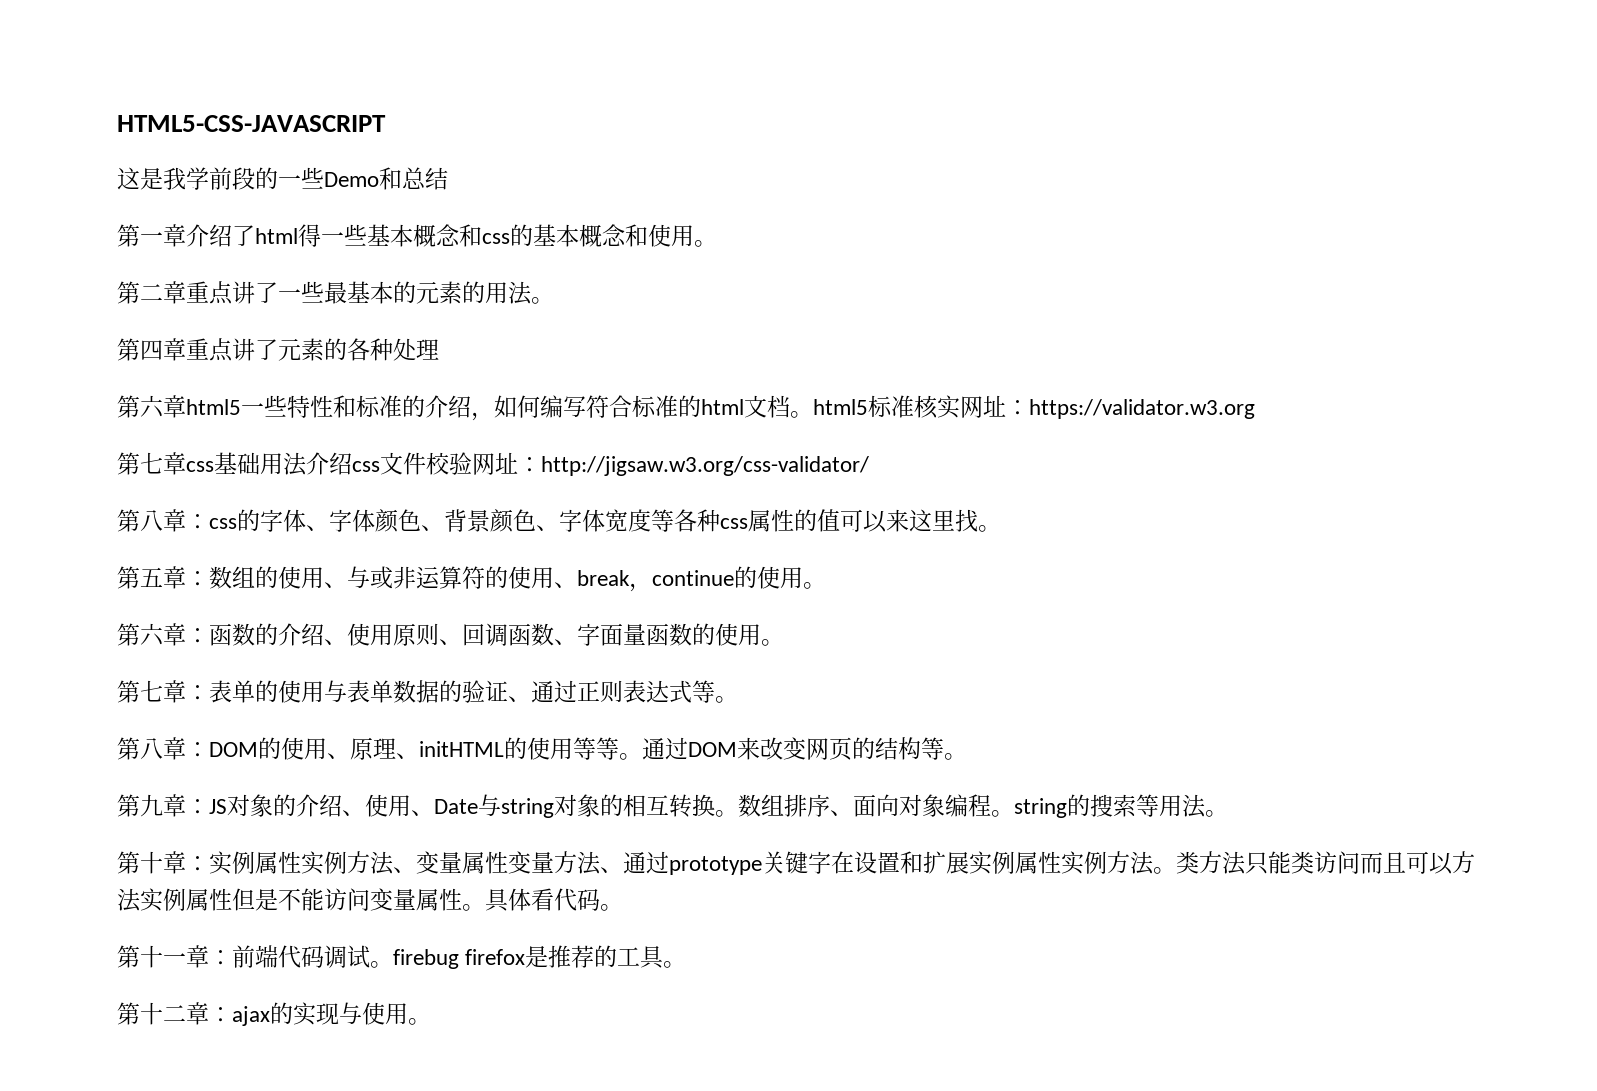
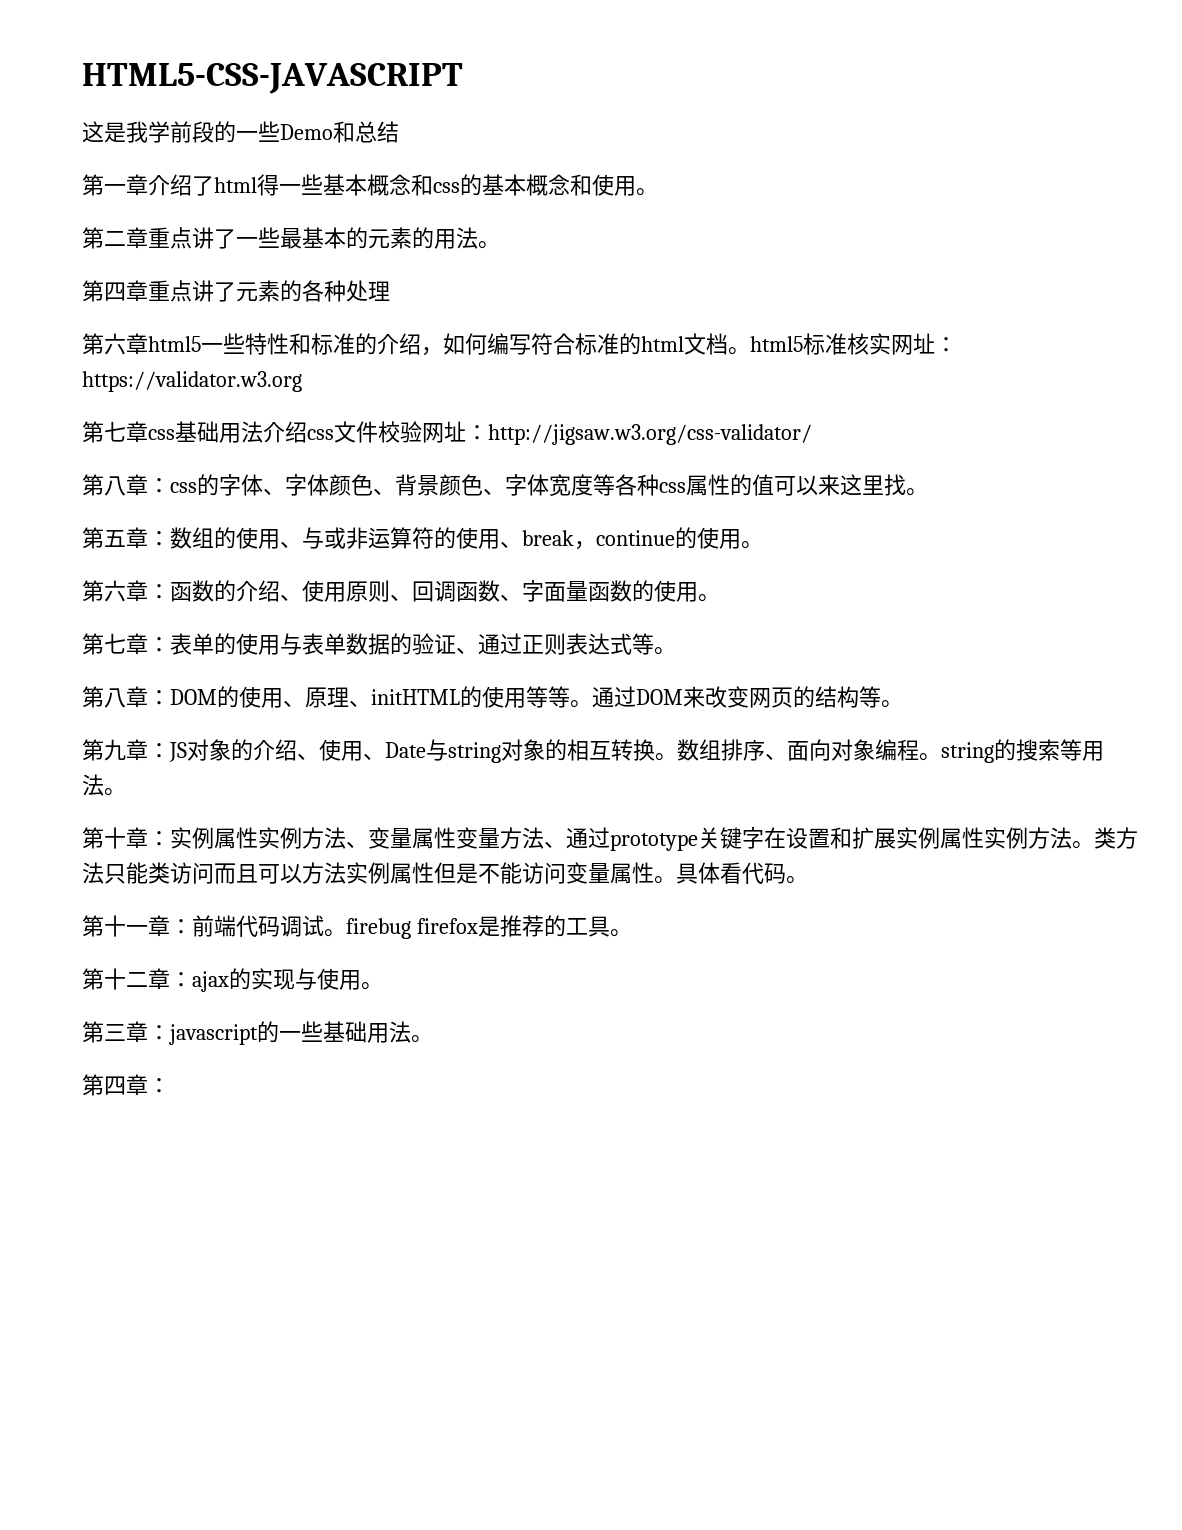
(431, 1021) none -> [82,1021,433,1045] [82,1074,170,1096] // 第三章：javascript的一些基础用法。 // 第四章：

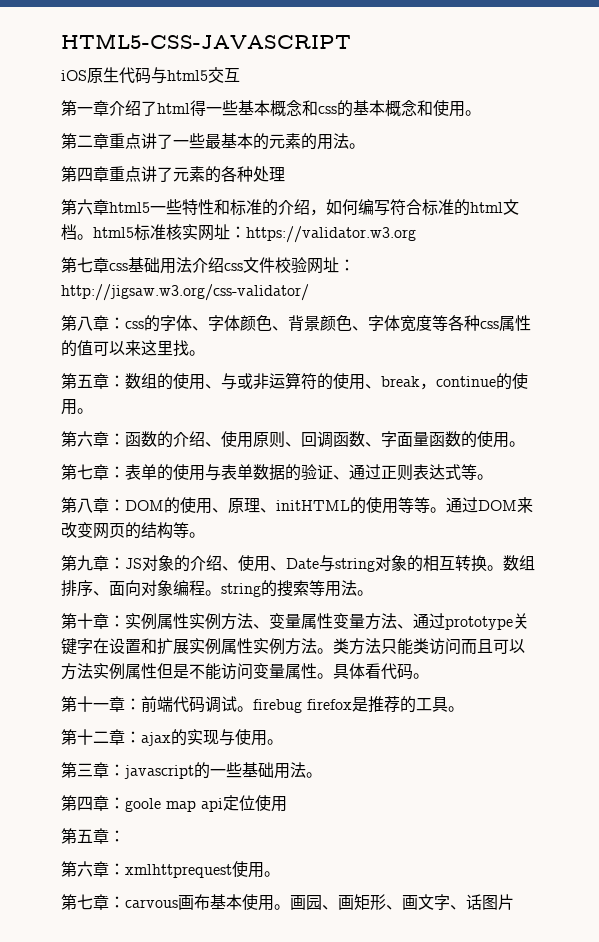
[82,121,399,143] 这是我学前段的一些Demo和总结 -> [61,67,240,84] iOS原生代码与html5交互
(170, 1085) none -> [125,795,287,812] [61,828,125,844] [61,861,280,878] [61,894,514,911] goole map api定位使用 // 第五章： // 第六章：xmlhttprequest使用。 // 第七章：carvous画布基本使用。画园、画矩形、画文字、话图片

